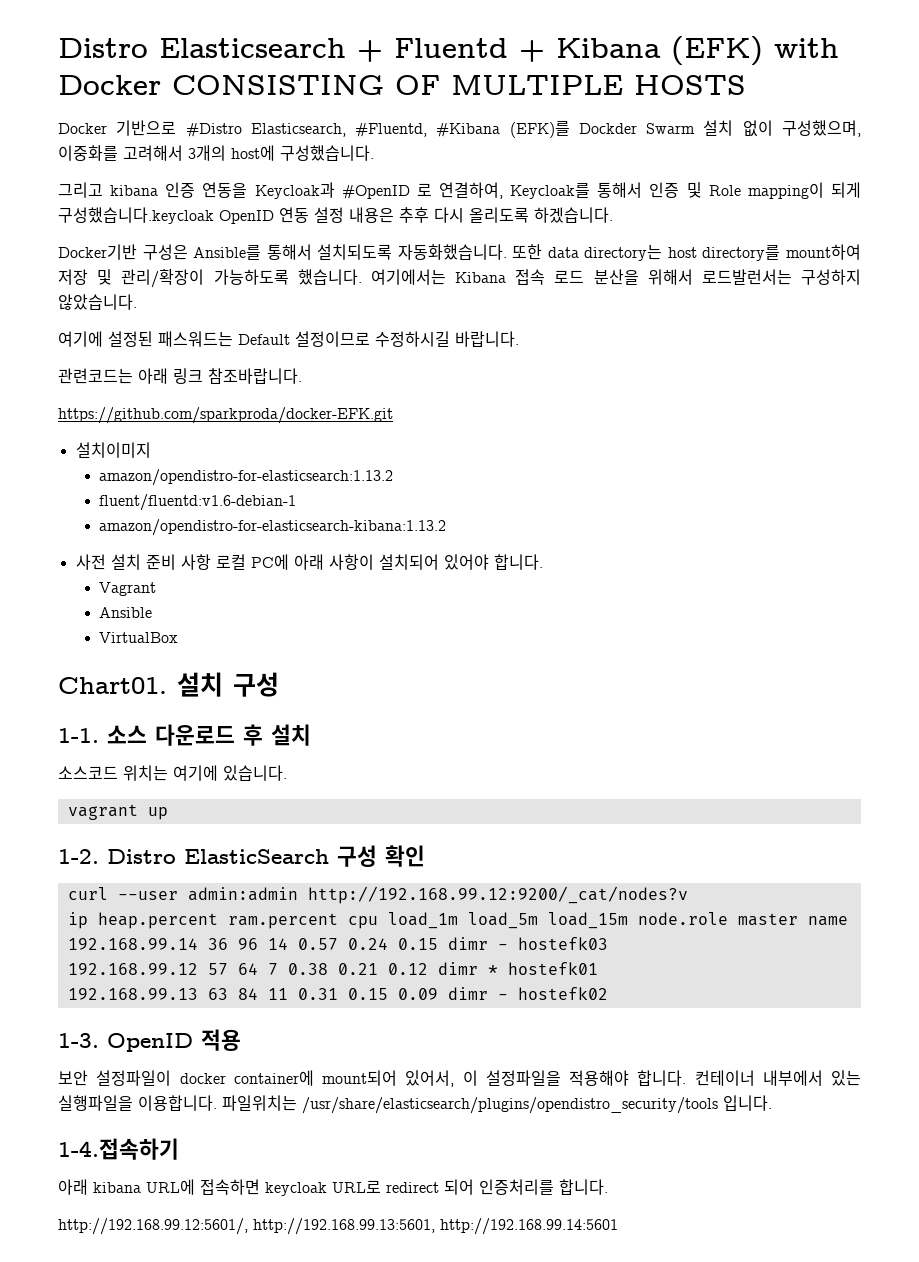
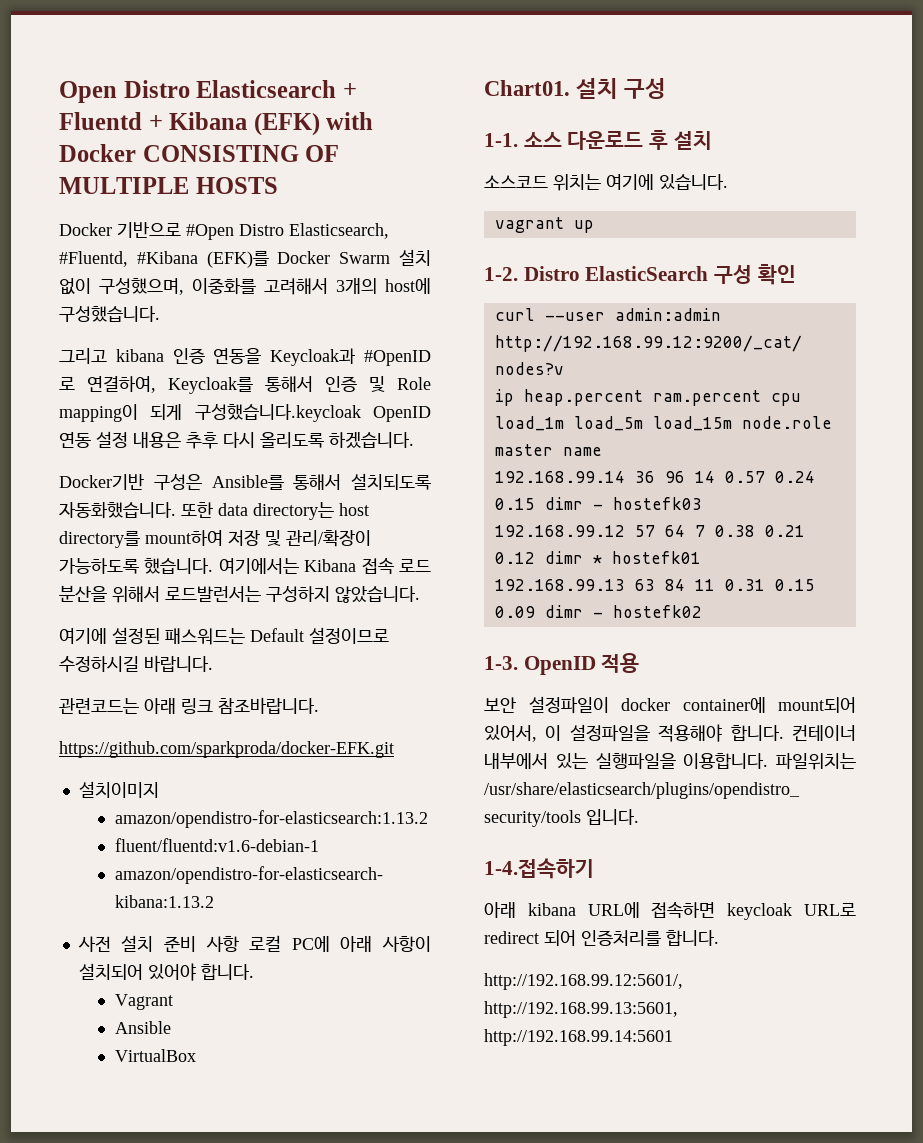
(58, 48) none -> [59,81,117,103] Open
[185,123,242,137] #Distro -> [186,224,284,240] #Open Distro
[578,123,637,134] Dockder -> [277,251,331,264] Docker

